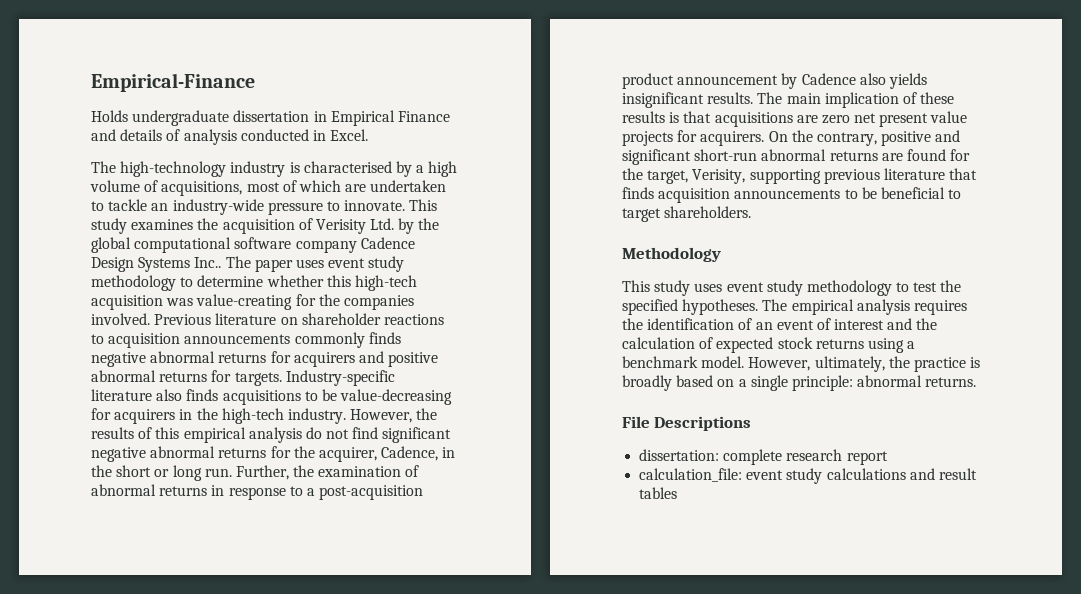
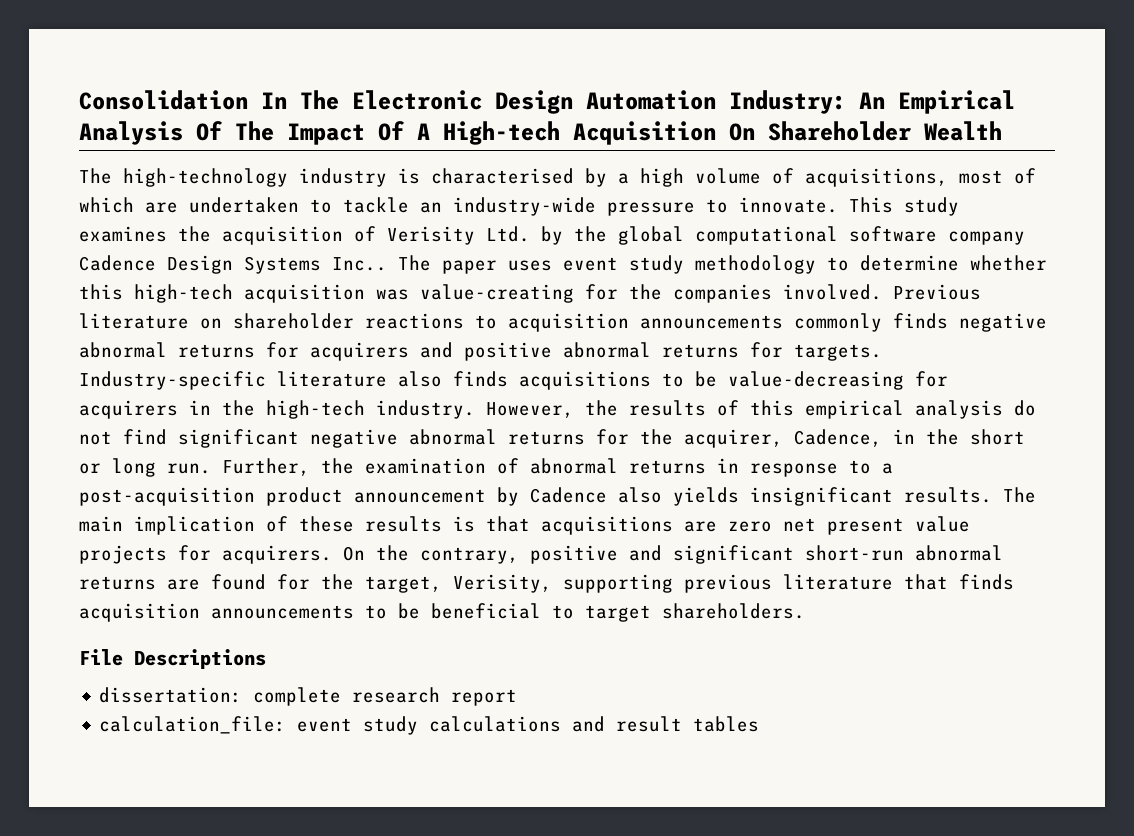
[91,73,255,92] [91,110,450,126] [91,129,369,145] Empirical-Finance // Holds undergraduate dissertation in Empirical Finance and details of analysis conducted in Excel. -> [79,90,1015,114] [79,121,1002,145] Consolidation In The Electronic Design Automation Industry: An Empirical Analysis Of The Impact Of A High-tech Acquisition On Shareholder Wealth
[622,247,721,262] [622,280,962,296] [622,299,967,315] [622,318,938,330] [622,337,916,353] [622,356,981,372] [622,375,977,391] // Methodology // This study uses event study methodology to test the specified hypotheses. The empirical analysis requires the identification of an event of interest and the calculation of expected stock returns using a benchmark model. However, ultimately, the practice is broadly based on a single principle: abnormal returns. -> (805, 611) none

